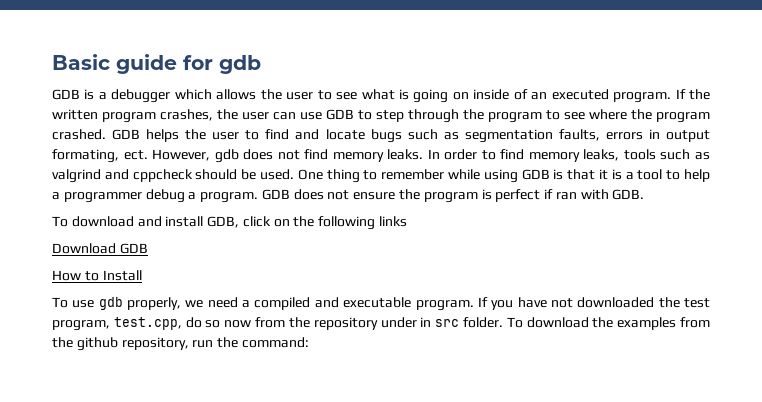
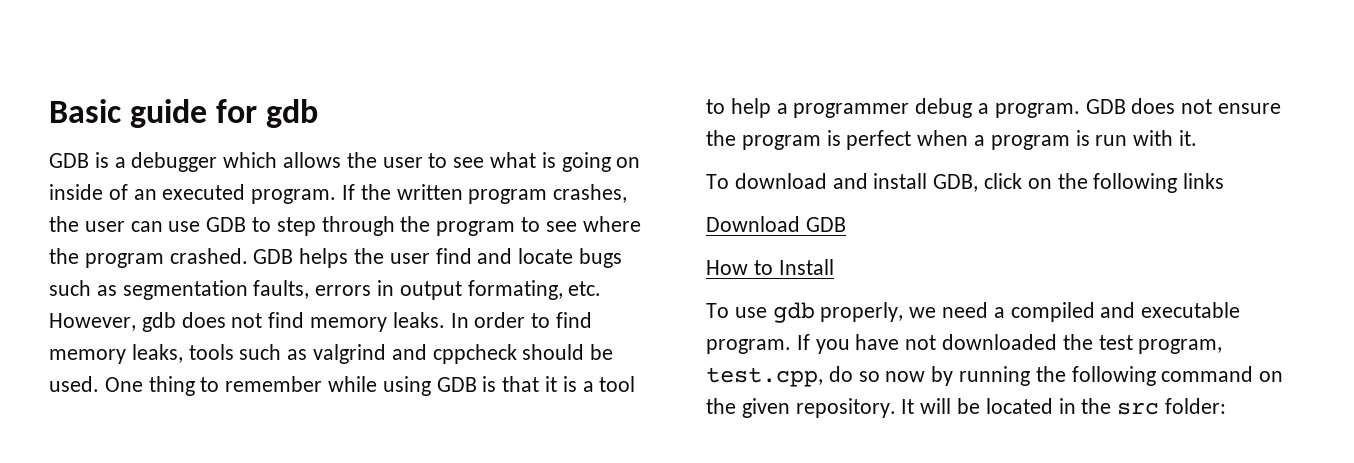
[245,130,260,140] to -> (430, 258) none
[123,150,148,160] ect. -> [568,281,602,296] etc.
[544,189,645,200] if ran with GDB. -> [917,130,1198,150] when a program is run with it.
[255,317,710,330] [52,337,309,351] from the repository under in src folder. To download the examples from the github repository, run the command: -> [931,366,1284,386] [706,398,1227,418] by running the following command on the given repository. It will be located in the src folder:

